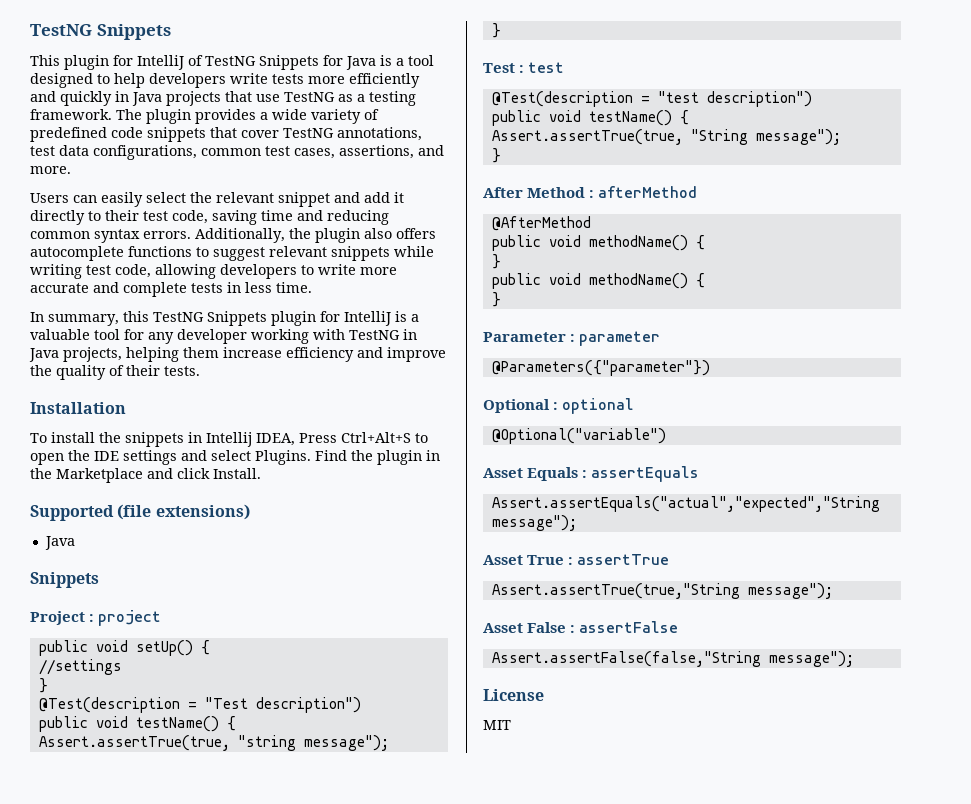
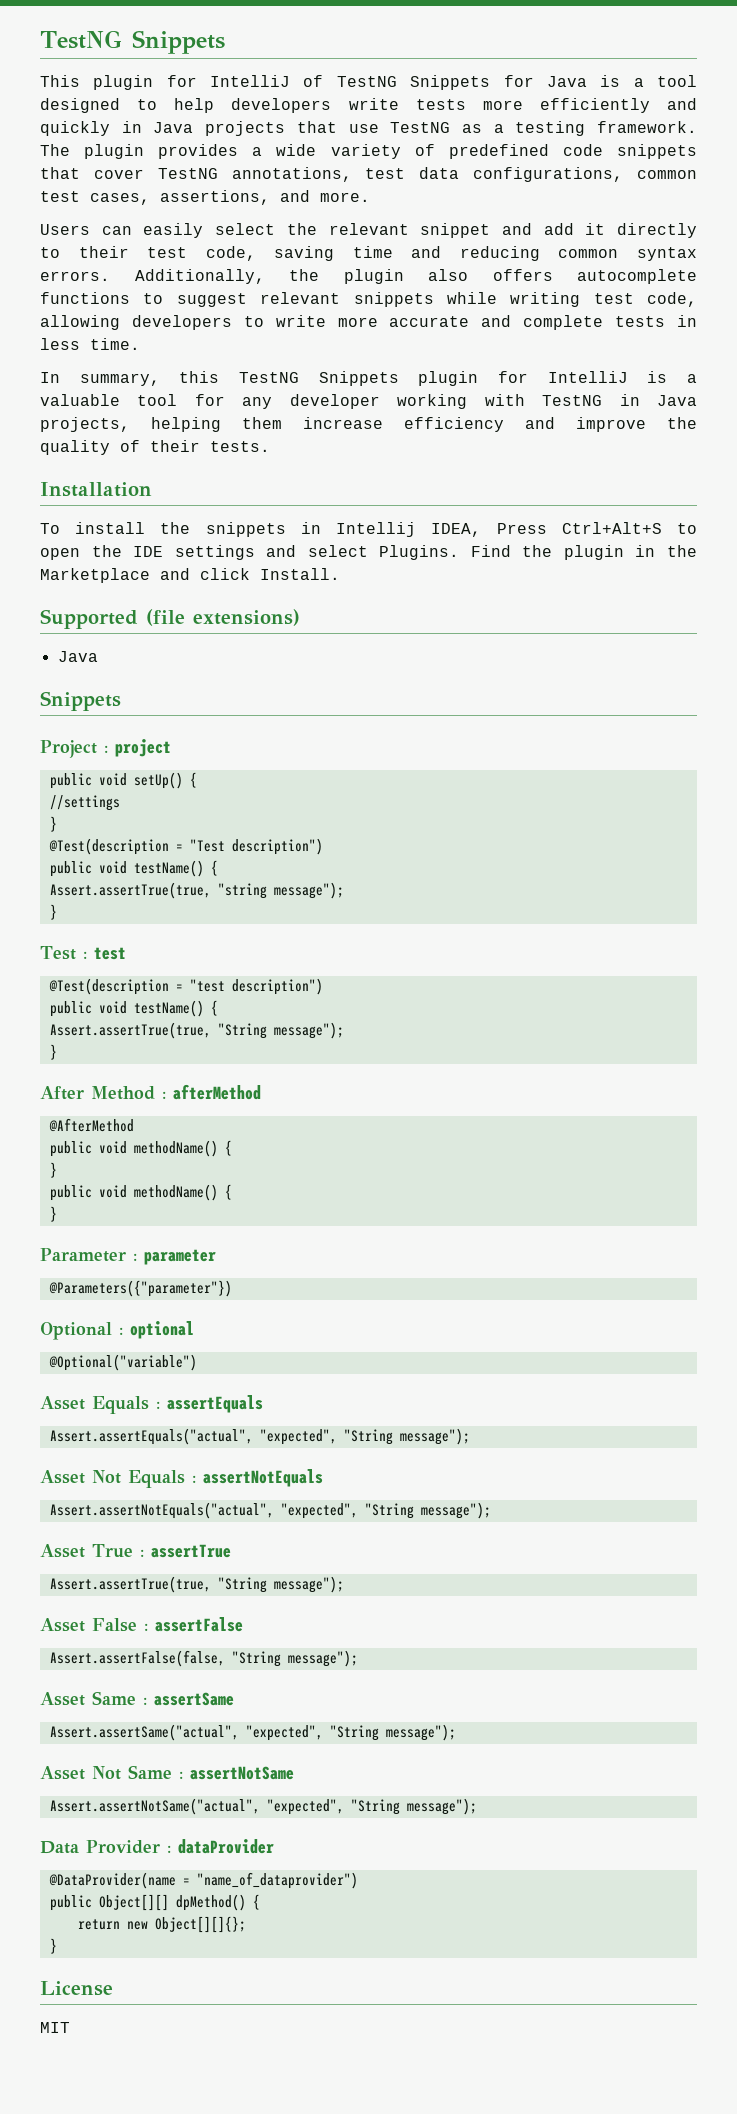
[491,496,880,512] Assert.assertEquals("actual","expected","String -> [49,1428,470,1445] [40,1469,323,1488] [49,1502,414,1519] Assert.assertEquals("actual", "expected", "String message"); // Asset Not Equals : assertNotEquals // Assert.assertNotEquals("actual", "expected", "String
[491,583,740,599] Assert.assertTrue(true,"String -> [49,1576,267,1593] Assert.assertTrue(true, "String
[491,651,854,667] Assert.assertFalse(false,"String message"); -> [49,1650,358,1667] [40,1691,234,1706] [49,1724,456,1741] [40,1765,294,1780] [49,1798,477,1815] [40,1839,274,1854] [48,1872,358,1889] [49,1894,260,1911] [77,1916,246,1933] [49,1938,57,1954] Assert.assertFalse(false, "String message"); // Asset Same : assertSame // Assert.assertSame("actual", "expected", "String message"); // Asset Not Same : assertNotSame // Assert.assertNotSame("actual", "expected", "String message"); // Data Provider : dataProvider // @DataProvider(name = "name_of_dataprovider") // public Object[][] dpMethod() { // return new Object[][]{}; // }

